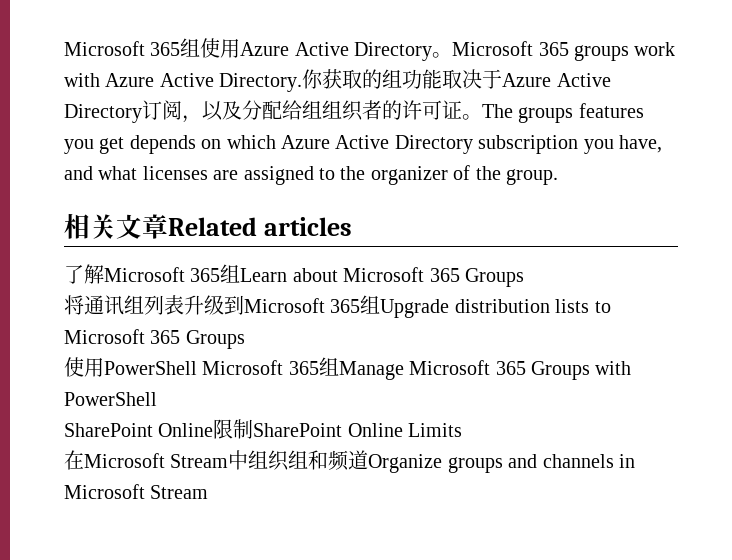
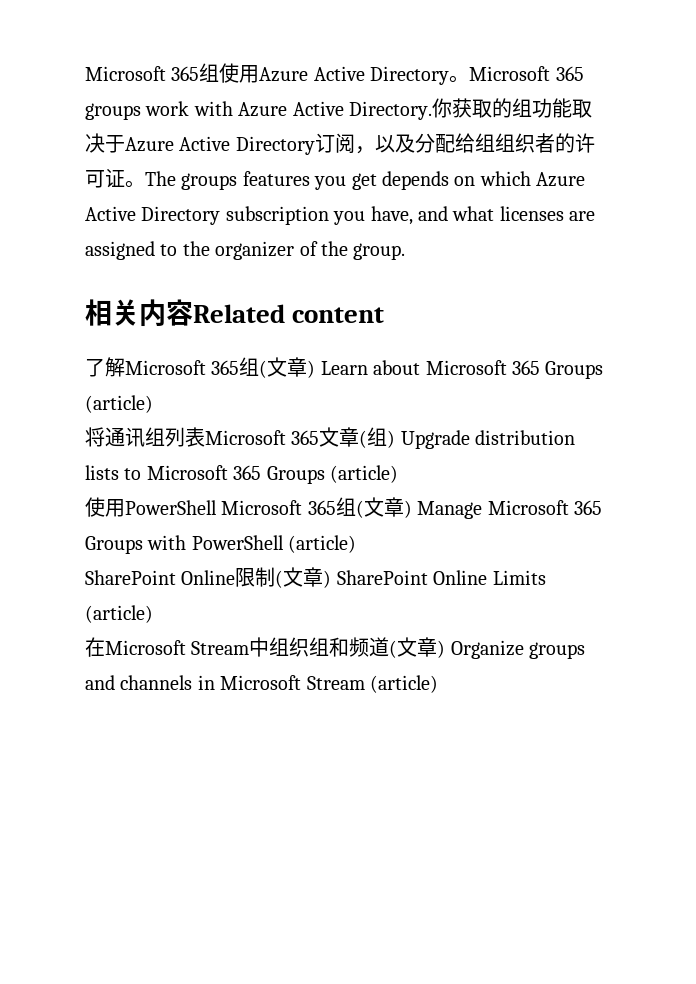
[116,214,352,239] 文章Related articles -> [139,299,385,327] 内容Related content
(241, 273) none -> [259,357,316,378] (文章)
(524, 277) none -> [85,395,153,413] (article)
[184,295,381,315] 升级到Microsoft 365组 -> [205,427,396,448] Microsoft 365文章(组)
(245, 339) none -> [330,465,398,483] (article)
(339, 366) none -> [355,497,412,518] (文章)
(157, 399) none -> [288,535,357,553] (article)
(254, 429) none -> [275,567,332,588] (文章)
(463, 430) none -> [85,605,153,623] (article)
(369, 460) none -> [389,637,446,658] (文章)
(209, 492) none -> [370,675,438,693] (article)

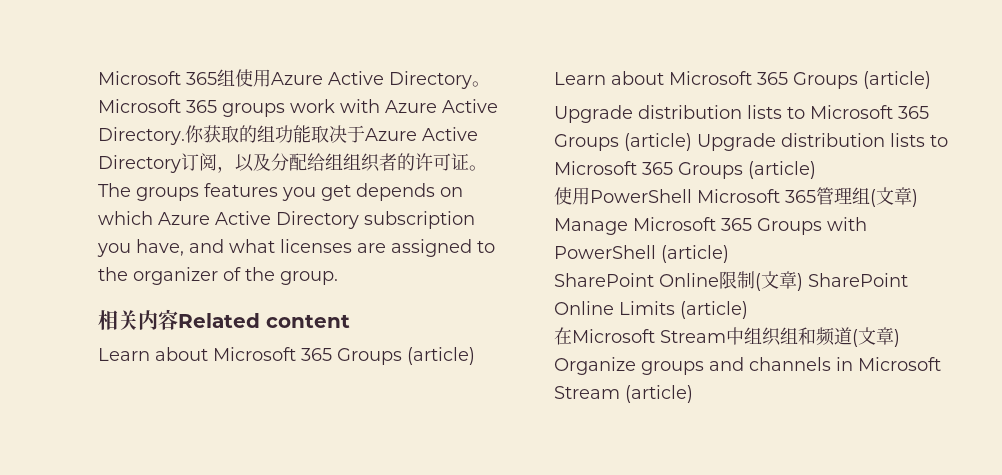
[85,357,316,378] 了解Microsoft 365组(文章) -> [98,347,475,365] Learn about Microsoft 365 Groups (article)
[85,427,396,448] 将通讯组列表Microsoft 365文章(组) -> [554,105,929,123] [554,133,692,151] Upgrade distribution lists to Microsoft 365 Groups (article)
(336, 507) none -> [816,187,852,205] 管理

